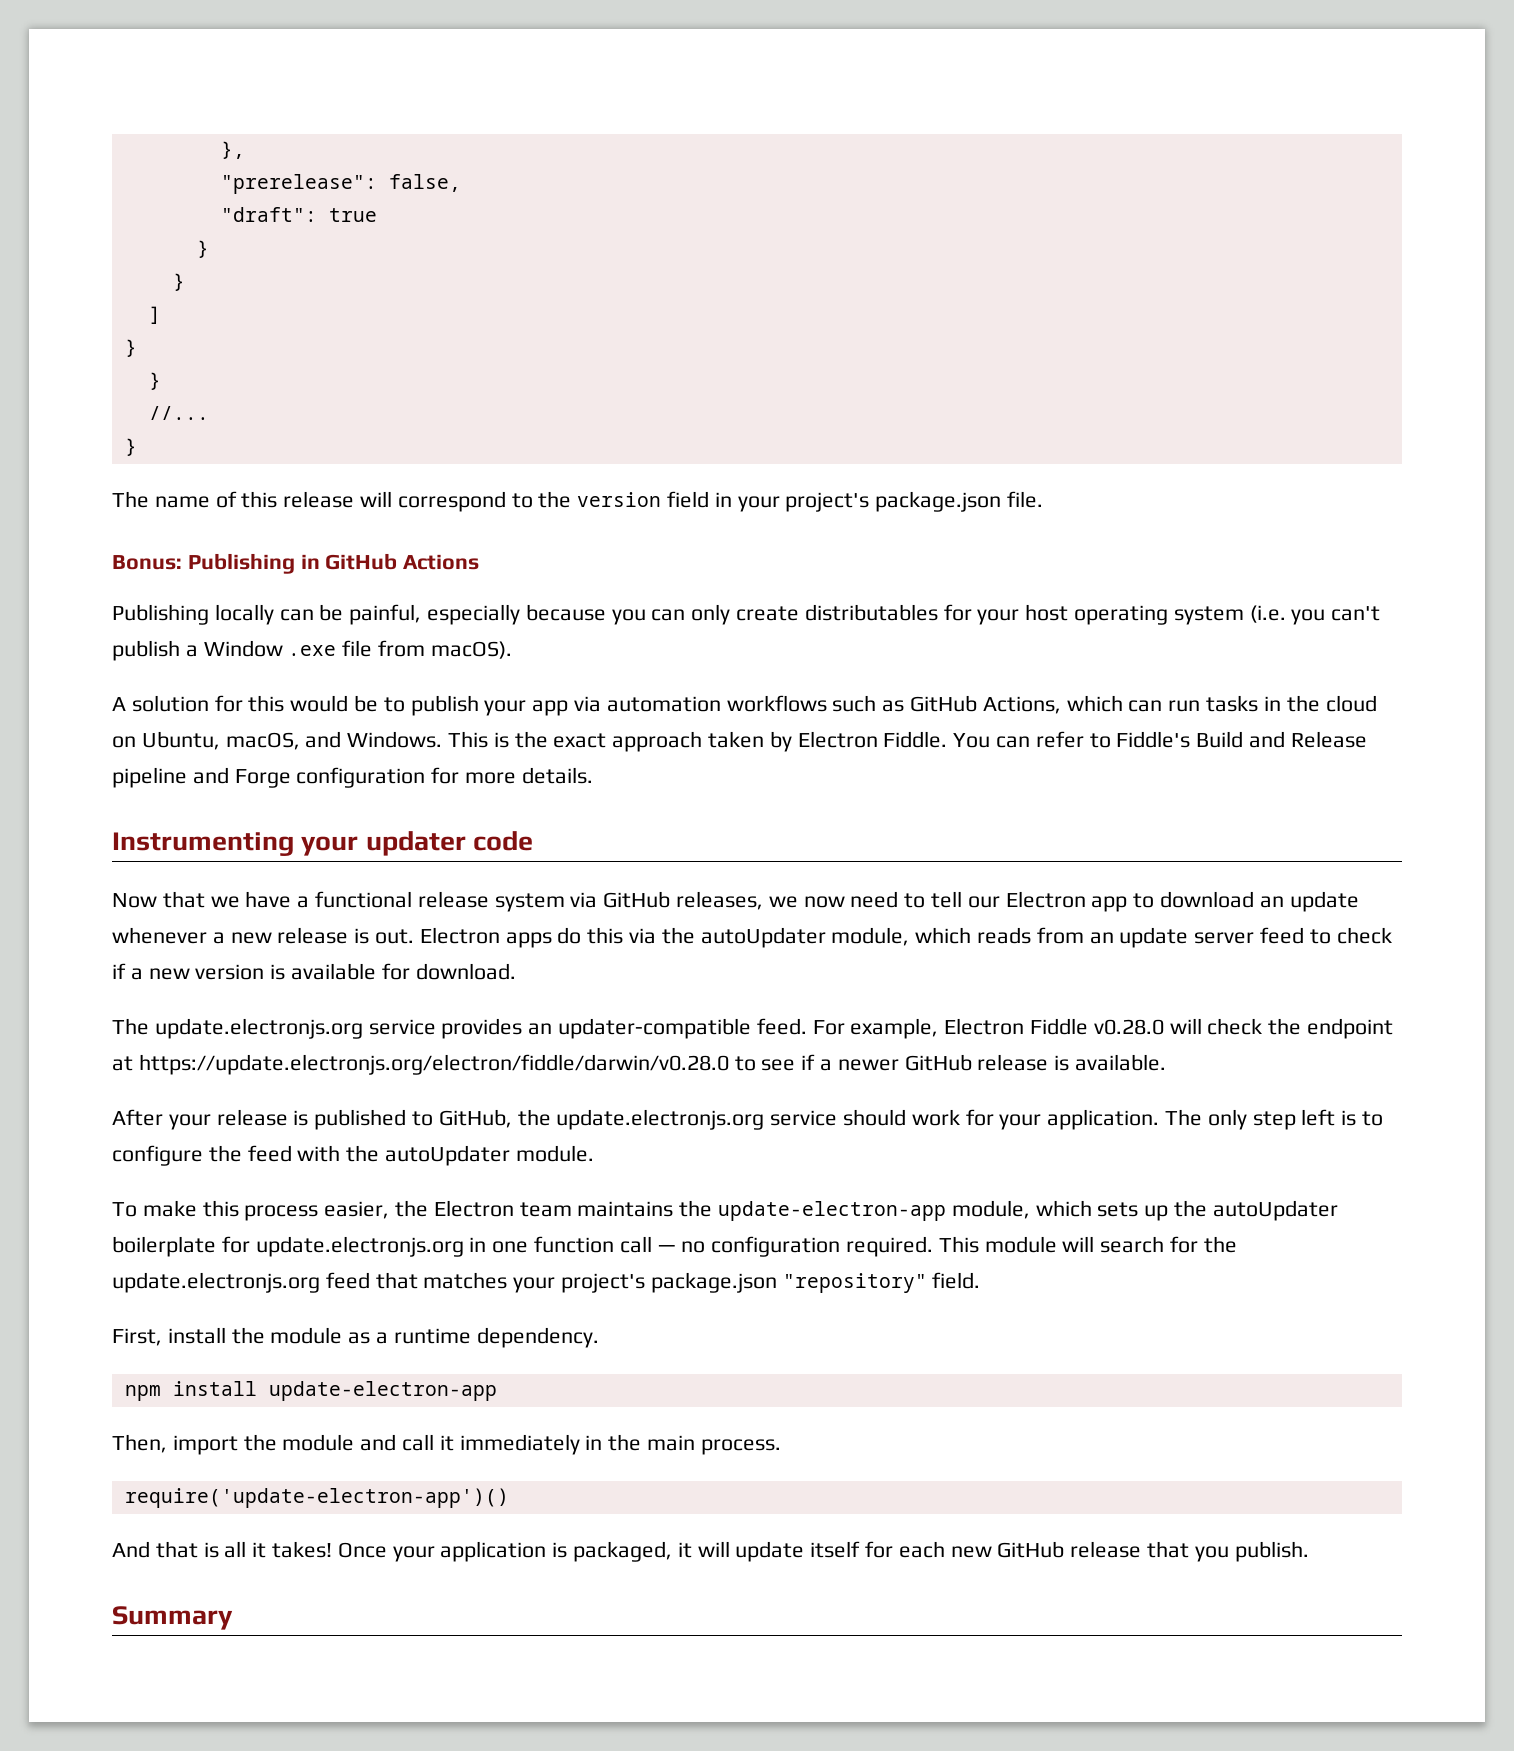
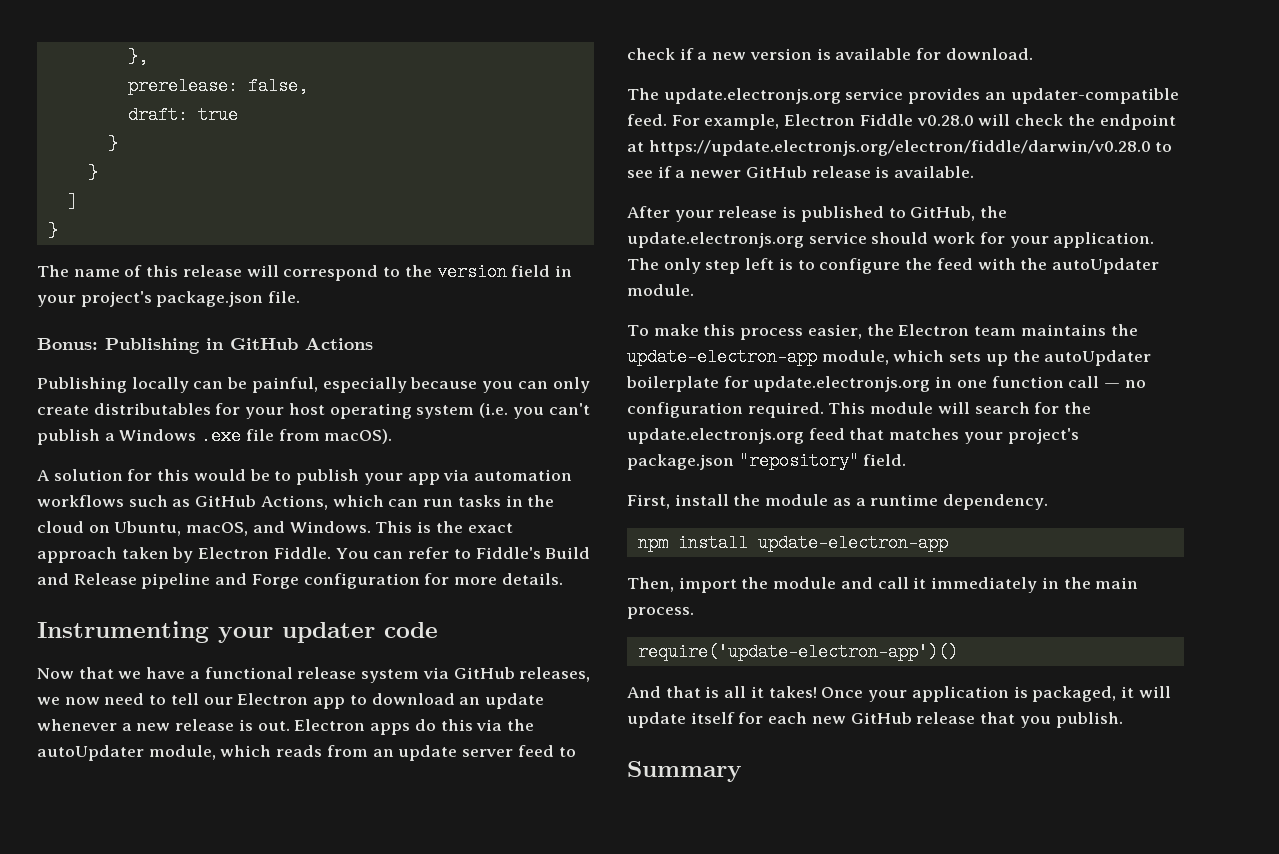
[220,174,377,194] "prerelease": -> [127,77,238,95] prerelease:
[220,207,317,222] "draft": -> [127,106,188,124] draft:
[148,372,161,390] [148,406,209,420] [124,438,137,456] // } // //... // } -> (58, 231) none
[203,640,283,657] Window -> [119,429,197,441] Windows

